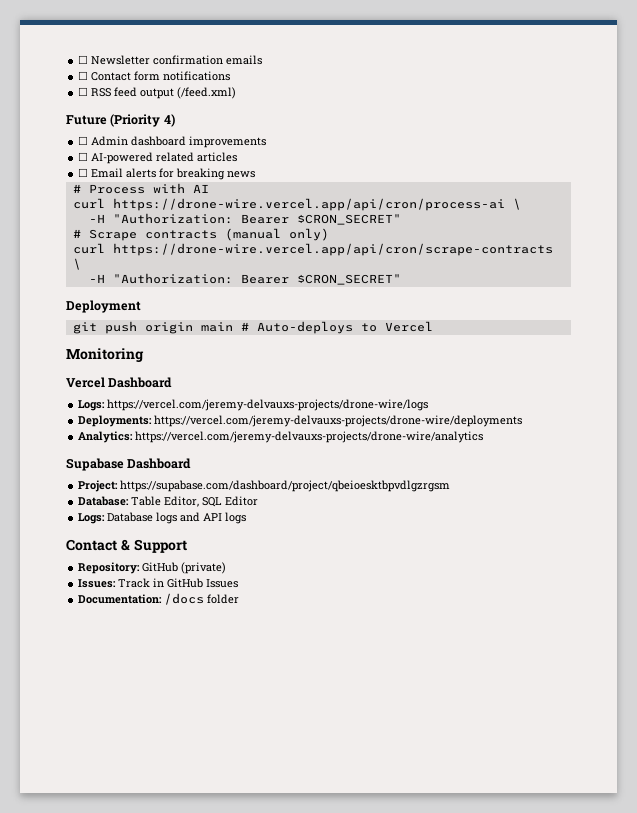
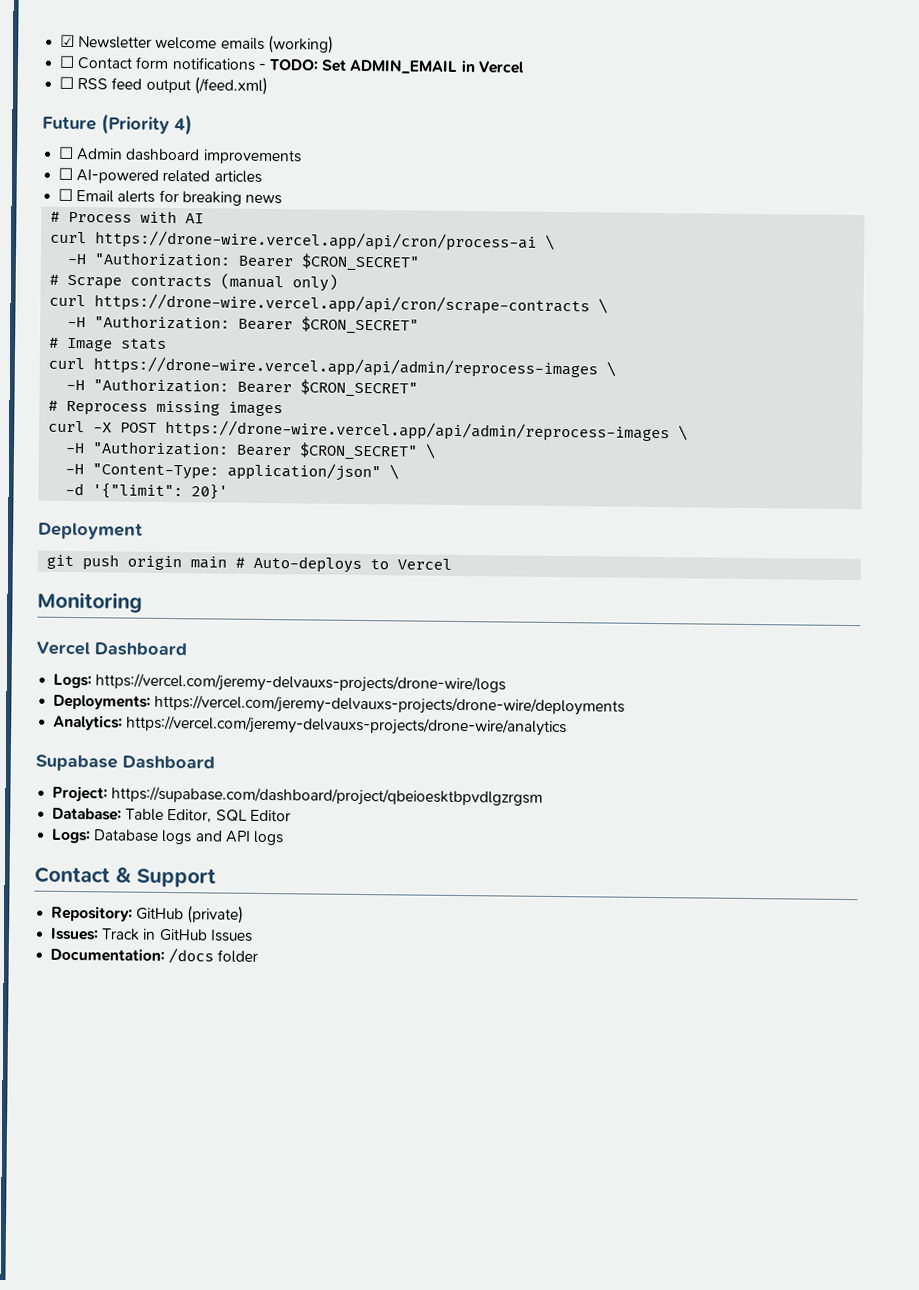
[78,55,224,65] ☐ Newsletter confirmation -> [60,34,218,50] ☑ Newsletter welcome
(263, 60) none -> [267,34,334,54] (working)
(231, 76) none -> [257,59,525,74] - TODO: Set ADMIN_EMAIL in Vercel
(401, 279) none -> [49,337,168,352] [48,356,617,379] [66,378,419,398] [48,400,284,417] [48,419,689,443] [65,441,437,461] [65,462,400,482] [65,482,229,500] // # Image stats // curl https://drone-wire.vercel.app/api/admin/reprocess-images \ // -H "Authorization: Bearer $CRON_SECRET" // # Reprocess missing images // curl -X POST https://drone-wire.vercel.app/api/admin/reprocess-images \ // -H "Authorization: Bearer $CRON_SECRET" \ // -H "Content-Type: application/json" \ // -d '{"limit": 20}'

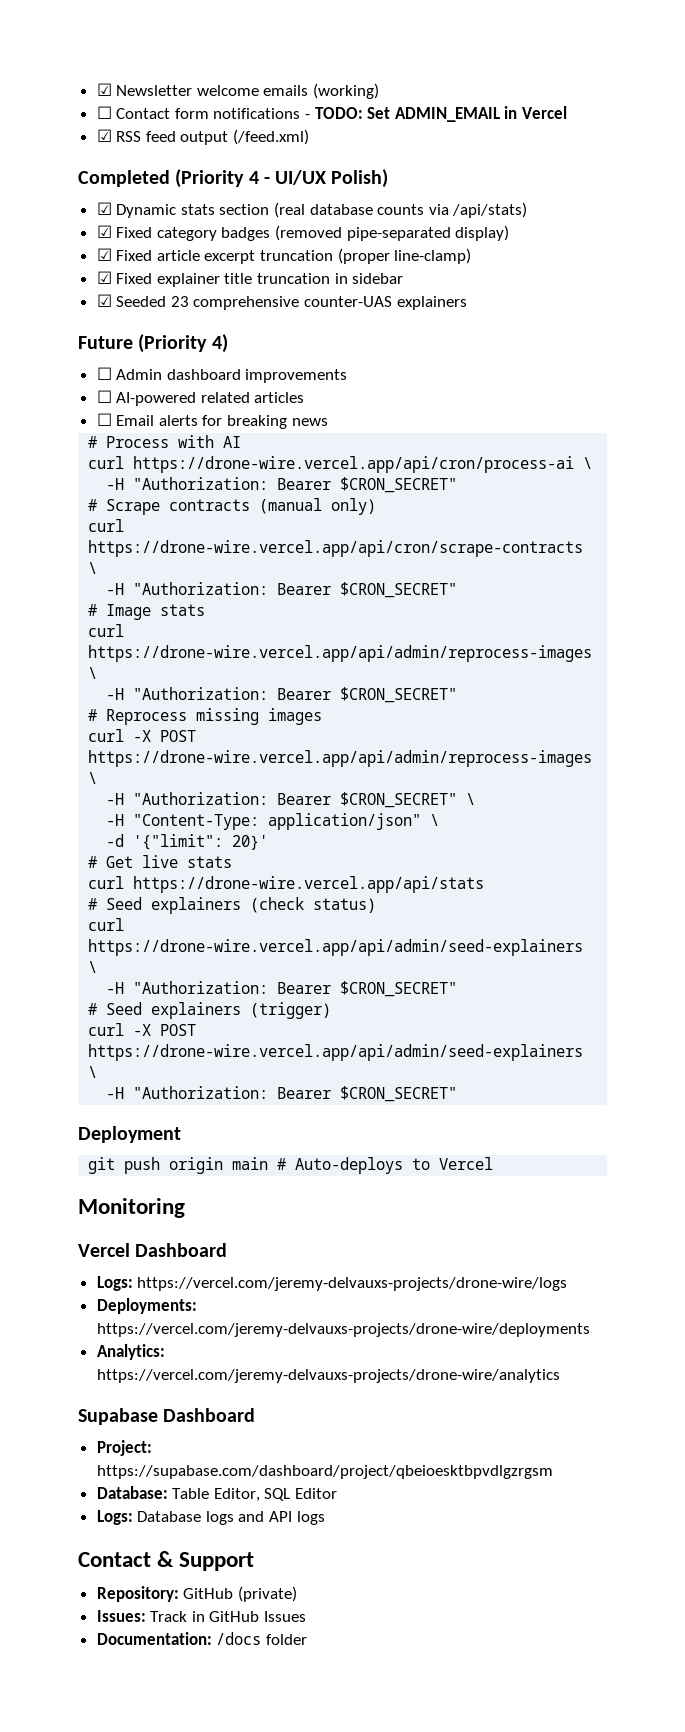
[59,76,75,90] ☐ -> [96,129,112,142] ☑
(268, 85) none -> [78,169,389,188] [96,202,528,218] [96,225,510,241] [96,248,472,264] [96,271,404,287] [96,294,467,310] // Completed (Priority 4 - UI/UX Polish) // ☑ Dynamic stats section (real database counts via /api/stats) // ☑ Fixed category badges (removed pipe-separated display) // ☑ Fixed article excerpt truncation (proper line-clamp) // ☑ Fixed explainer title truncation in sidebar // ☑ Seeded 23 comprehensive counter-UAS explainers
(229, 492) none -> [88,855,233,868] [88,876,485,893] [88,897,377,914] [88,918,125,931] [88,939,584,956] [88,961,98,973] [106,981,458,997] [88,1002,332,1019] [88,1023,197,1036] [88,1044,584,1061] [88,1066,98,1078] [106,1086,458,1102] // # Get live stats // curl https://drone-wire.vercel.app/api/stats // # Seed explainers (check status) // curl https://drone-wire.vercel.app/api/admin/seed-explainers \ // -H "Authorization: Bearer $CRON_SECRET" // # Seed explainers (trigger) // curl -X POST https://drone-wire.vercel.app/api/admin/seed-explainers \ // -H "Authorization: Bearer $CRON_SECRET"

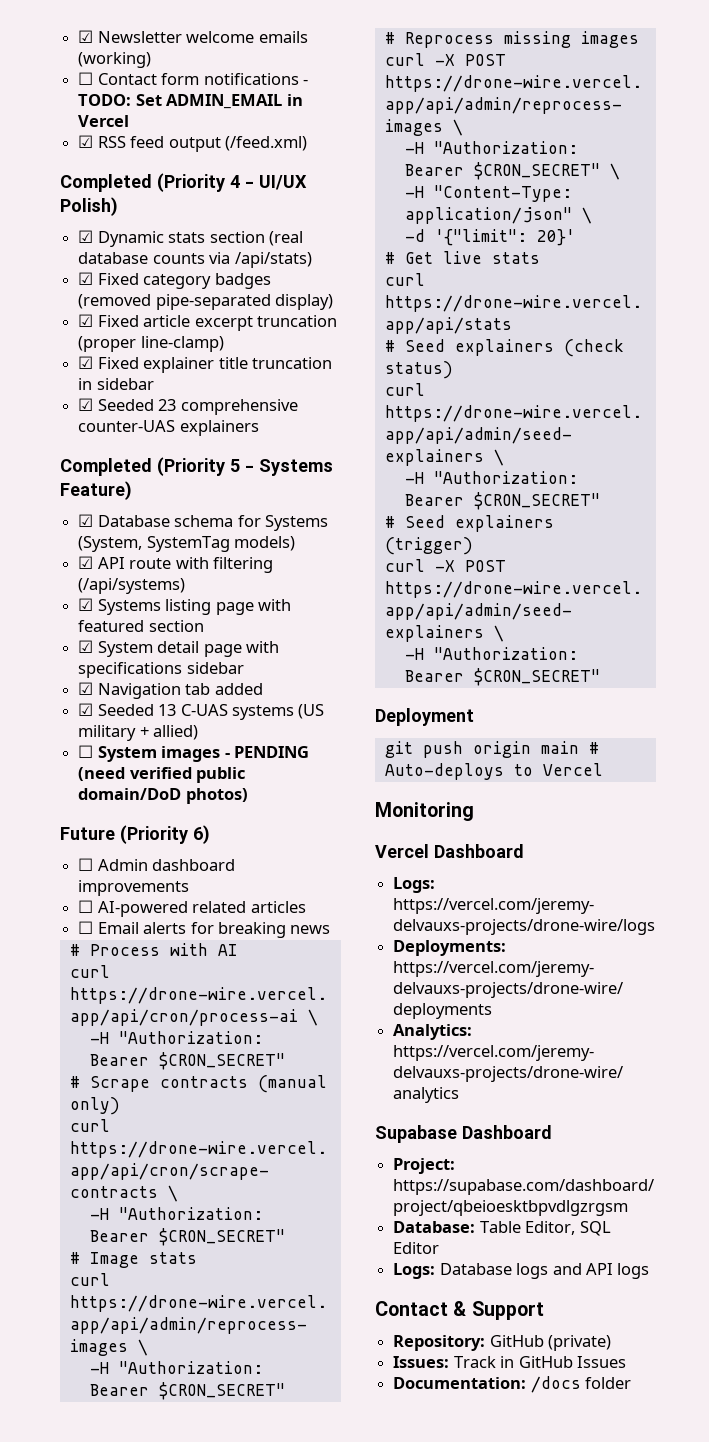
(467, 303) none -> [60,457,333,476] [60,481,132,500] [78,514,328,531] [78,536,296,552] [78,556,273,573] [78,578,186,594] [78,598,291,615] [78,620,204,632] [78,640,279,657] [78,662,244,678] [78,682,263,699] [78,703,325,720] [78,725,199,741] [78,745,309,762] [78,767,246,783] [78,788,248,804] // Completed (Priority 5 - Systems Feature) // ☑ Database schema for Systems (System, SystemTag models) // ☑ API route with filtering (/api/systems) // ☑ Systems listing page with featured section // ☑ System detail page with specifications sidebar // ☑ Navigation tab added // ☑ Seeded 13 C-UAS systems (US military + allied) // ☐ System images - PENDING (need verified public domain/DoD photos)
[211,334,228,353] 4) -> [193,825,210,844] 6)

